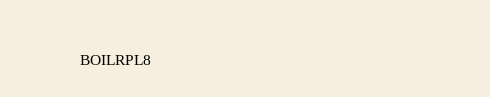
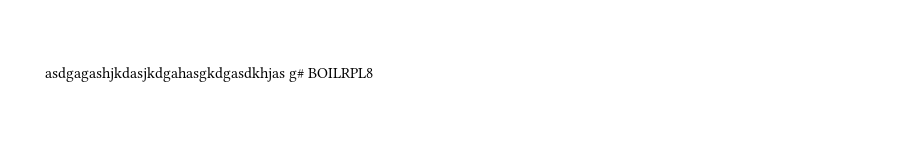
(80, 60) none -> [45,67,305,82] asdgagashjkdasjkdgahasgkdgasdkhjas g#

